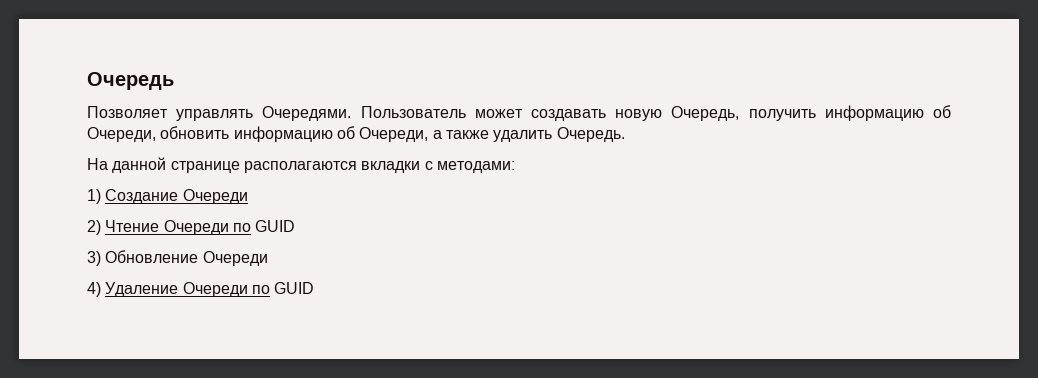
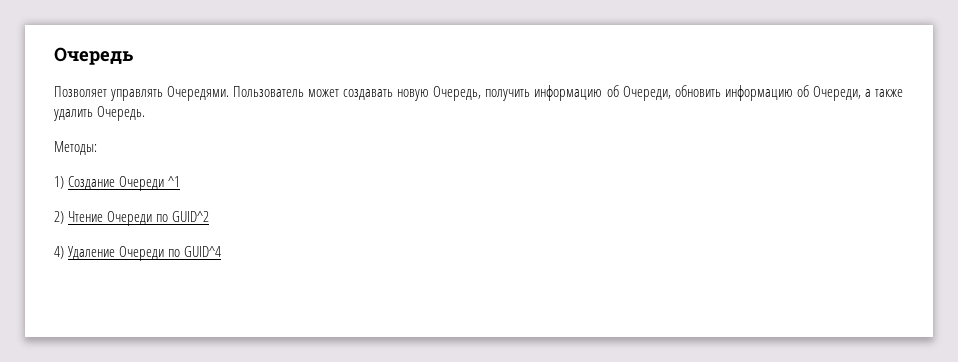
[87,157,515,173] На данной странице располагаются вкладки с методами: -> [54,141,97,155] Методы:
(248, 196) none -> [168,176,181,187] ^1
[255,220,296,232] [87,250,268,266] GUID // 3) Обновление Очереди -> [172,211,210,222] GUID^2
[274,282,315,294] GUID -> [184,246,222,257] GUID^4

